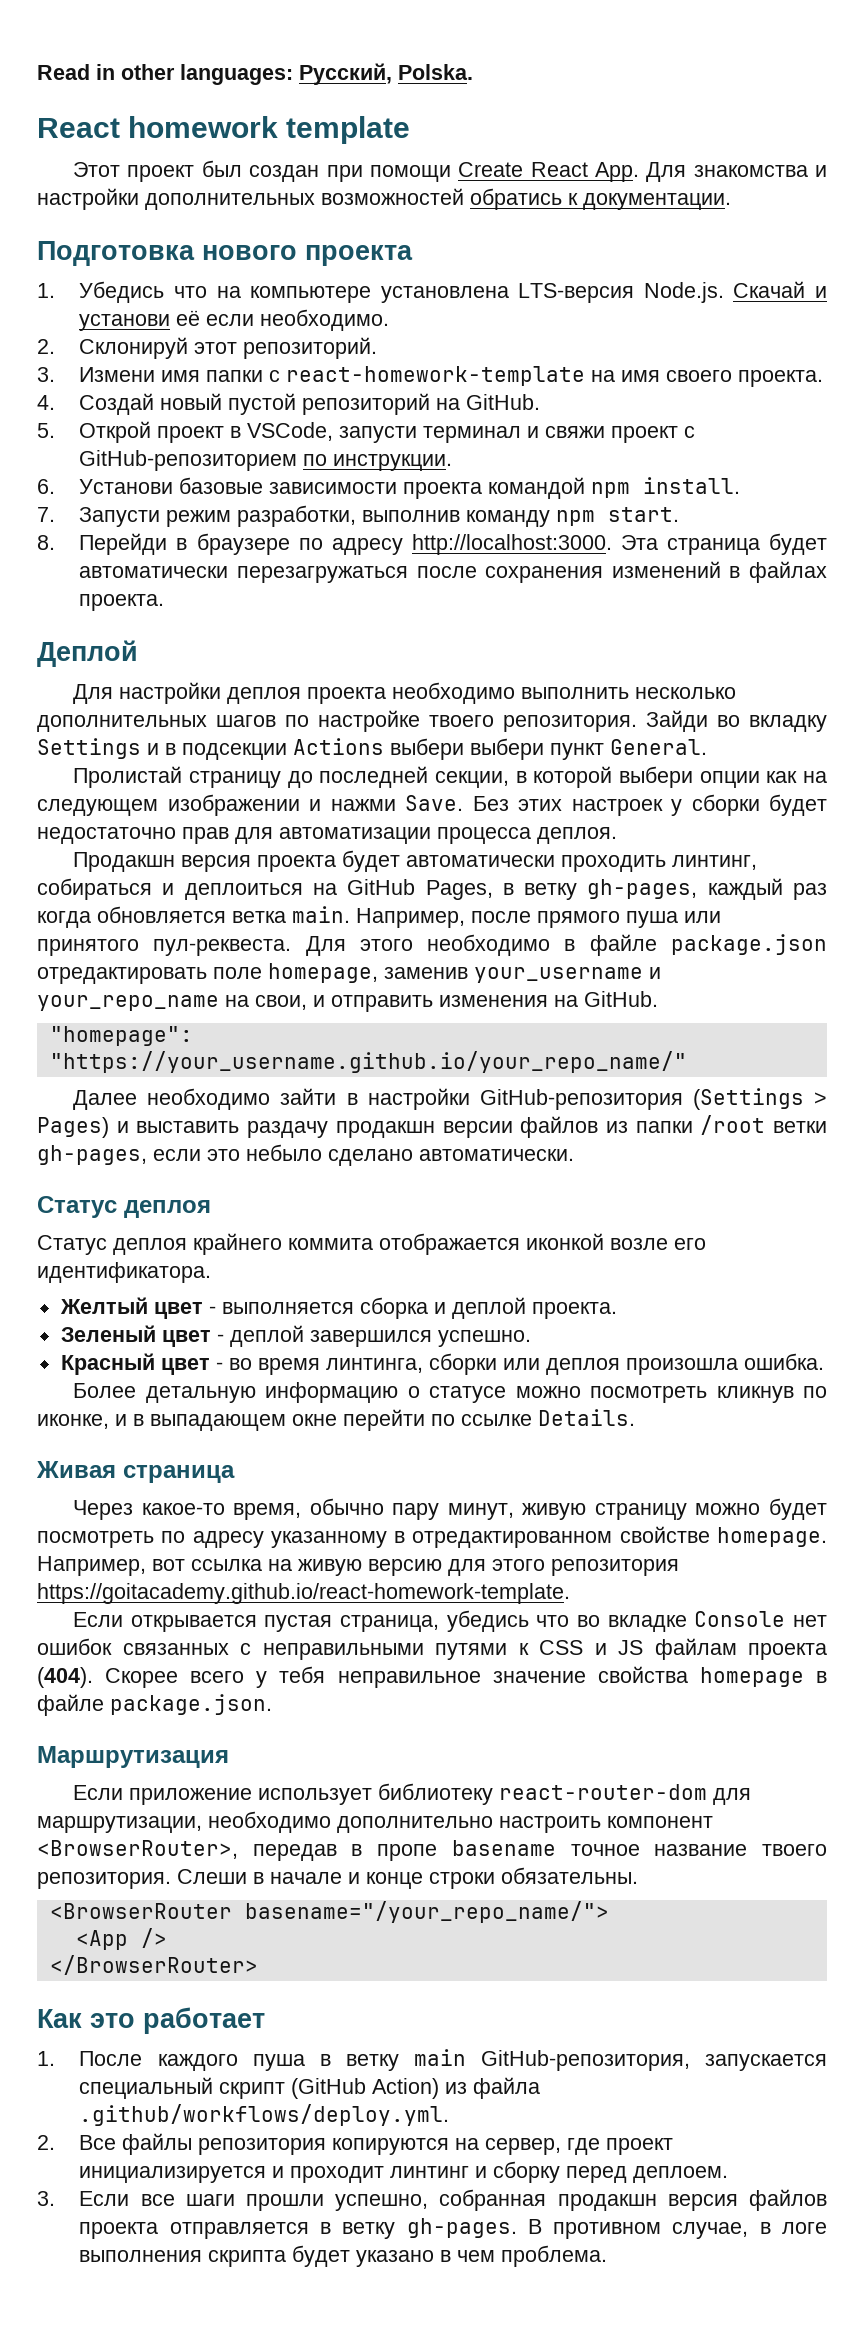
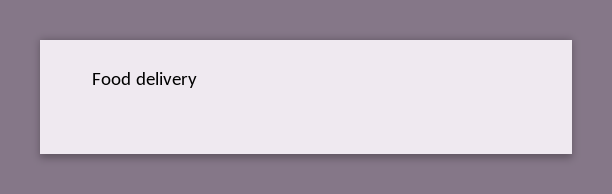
[37,63,473,85] [37,116,411,144] [73,160,827,182] [37,188,731,210] [37,241,413,266] [37,281,827,303] [79,309,390,331] [37,337,378,359] [37,366,824,387] [37,393,541,415] [37,421,696,443] [79,450,453,471] [37,477,741,499] [37,505,680,527] [37,533,827,555] [79,561,827,583] [79,594,165,611] [37,640,138,667] [73,682,737,704] [37,710,827,732] [37,738,707,760] [73,766,827,788] [37,794,827,816] [37,827,617,844] [73,850,758,872] [37,878,827,900] [37,906,721,928] [37,934,828,956] [37,963,661,984] [37,991,658,1012] [49,1026,193,1046] [49,1051,687,1073] [73,1088,827,1110] [37,1115,828,1138] [37,1144,574,1166] [37,1196,211,1218] [37,1233,706,1255] [37,1262,211,1283] [59,1297,617,1319] [60,1325,531,1347] [60,1353,824,1375] [73,1382,828,1403] [37,1409,635,1431] [36,1461,235,1483] [73,1498,827,1520] [37,1526,827,1548] [37,1556,679,1576] [37,1583,570,1604] [73,1610,827,1632] [37,1638,827,1660] [37,1666,827,1688] [37,1694,272,1716] [37,1746,229,1768] [73,1783,752,1805] [37,1811,713,1833] [37,1840,827,1861] [37,1867,638,1889] [49,1901,609,1923] [75,1928,167,1950] [49,1955,258,1975] [37,2007,265,2034] [37,2049,827,2071] [79,2077,541,2099] [79,2104,450,2126] [37,2133,674,2155] [79,2161,729,2183] [37,2189,827,2211] [79,2218,827,2239] [79,2245,608,2267] Read in other languages: Русский, Polska. // React homework template // Этот проект был создан при помощи Create React App. Для знакомства и настройки дополнительных возможностей обратись к документации. // Подготовка нового проекта // 1. Убедись что на компьютере установлена LTS-версия Node.js. Скачай и установи её если необходимо. // 2. Склонируй этот репозиторий. // 3. Измени имя папки с react-homework-template на имя своего проекта. // 4. Создай новый пустой репозиторий на GitHub. // 5. Открой проект в VSCode, запусти терминал и свяжи проект с GitHub-репозиторием по инструкции. // 6. Установи базовые зависимости проекта командой npm install. // 7. Запусти режим разработки, выполнив команду npm start. // 8. Перейди в браузере по адресу http://localhost:3000. Эта страница будет автоматически перезагружаться после сохранения изменений в файлах проекта. // Деплой // Для настройки деплоя проекта необходимо выполнить несколько дополнительных шагов по настройке твоего репозитория. Зайди во вкладку Settings и в подсекции Actions выбери выбери пункт General. // Пролистай страницу до последней секции, в которой выбери опции как на следующем изображении и нажми Save. Без этих настроек у сборки будет недостаточно прав для автоматизации процесса деплоя. // Продакшн версия проекта будет автоматически проходить линтинг, собираться и деплоиться на GitHub Pages, в ветку gh-pages, каждый раз когда обновляется ветка main. Например, после прямого пуша или принятого пул-реквеста. Для этого необходимо в файле package.json отредактировать поле homepage, заменив your_username и your_repo_name на свои, и отправить изменения на GitHub. // "homepage": "https://your_username.github.io/your_repo_name/" // Далее необходимо зайти в настройки GitHub-репозитория (Settings > Pages) и выставить раздачу продакшн версии файлов из папки /root ветки gh-pages, если это небыло сделано автоматически. // Статус деплоя // Статус деплоя крайнего коммита отображается иконкой возле его идентификатора. // Желтый цвет - выполняется сборка и деплой проекта. // Зеленый цвет - деплой завершился успешно. // Красный цвет - во время линтинга, сборки или деплоя произошла ошибка. // Более детальную информацию о статусе можно посмотреть кликнув по иконке, и в выпадающем окне перейти по ссылке Details. // Живая страница // Через какое-то время, обычно пару минут, живую страницу можно будет посмотреть по адресу указанному в отредактированном свойстве homepage. Например, вот ссылка на живую версию для этого репозитория https://goitacademy.github.io/react-homework-template. // Если открывается пустая страница, убедись что во вкладке Console нет ошибок связанных с неправильными путями к CSS и JS файлам проекта (404). Скорее всего у тебя неправильное значение свойства homepage в файле package.json. // Маршрутизация // Если приложение использует библиотеку react-router-dom для маршрутизации, необходимо дополнительно настроить компонент <BrowserRouter>, передав в пропе basename точное название твоего репозитория. Слеши в начале и конце строки обязательны. // <BrowserRouter basename="/your_repo_name/"> // <App /> // </BrowserRouter> // Как это работает // 1. После каждого пуша в ветку main GitHub-репозитория, запускается специальный скрипт (GitHub Action) из файла .github/workflows/deploy.yml. // 2. Все файлы репозитория копируются на сервер, где проект инициализируется и проходит линтинг и сборку перед деплоем. // 3. Если все шаги прошли успешно, собранная продакшн версия файлов проекта отправляется в ветку gh-pages. В противном случае, в логе выполнения скрипта будет указано в чем проблема. -> [92,72,197,88] Food delivery

